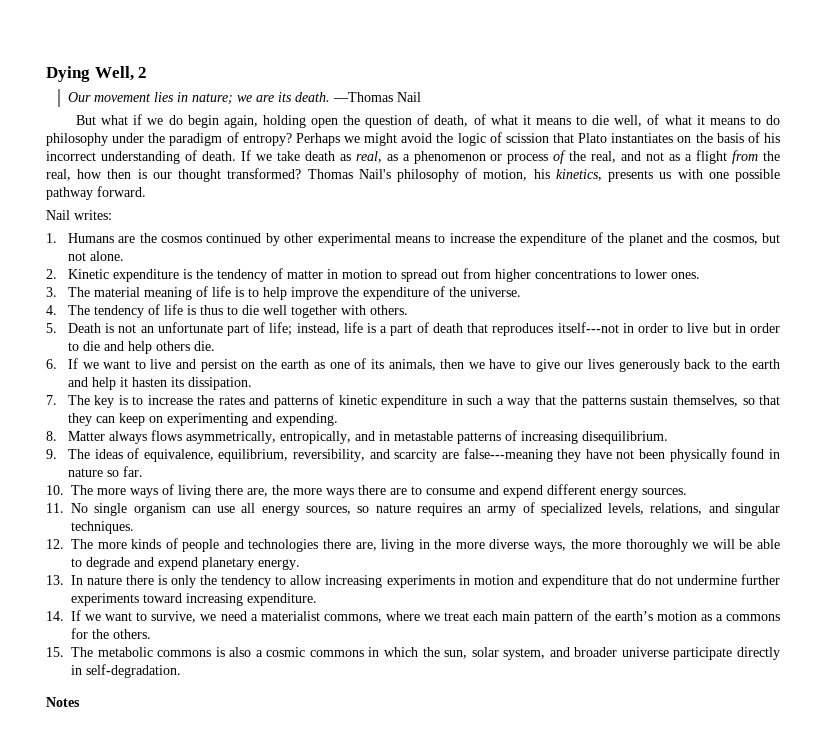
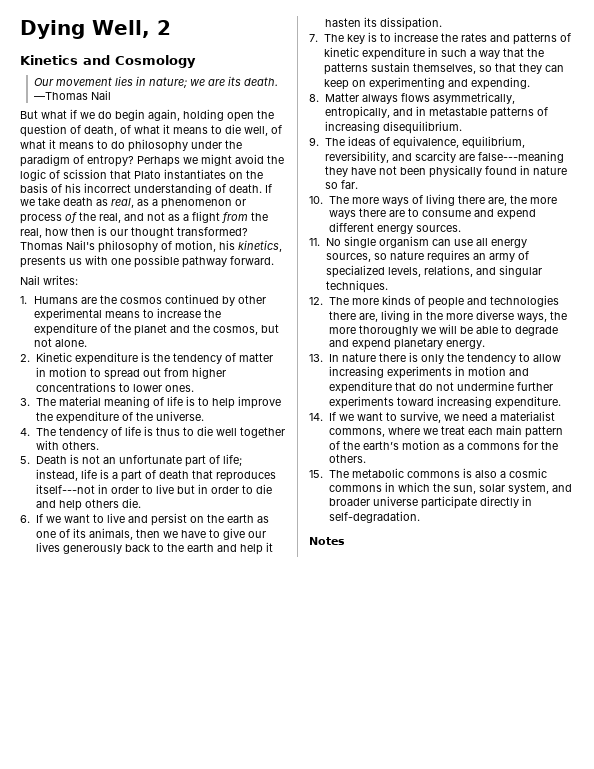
(148, 72) none -> [20,55,196,68] // Kinetics and Cosmology

